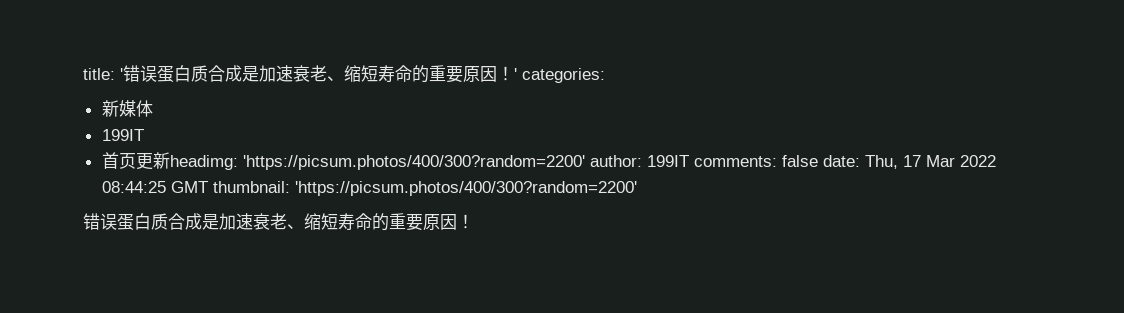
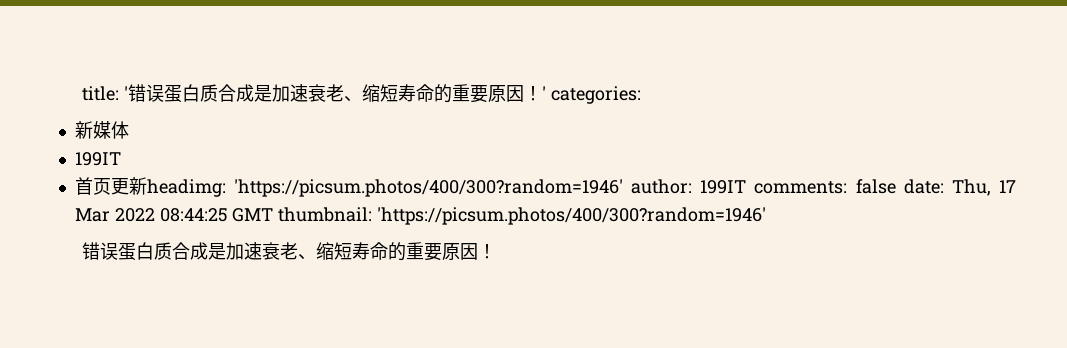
[242,155,585,170] 'https://picsum.photos/400/300?random=2200' -> [233,179,623,197] 'https://picsum.photos/400/300?random=1946'
[294,181,637,196] 'https://picsum.photos/400/300?random=2200' -> [377,207,767,225] 'https://picsum.photos/400/300?random=1946'

